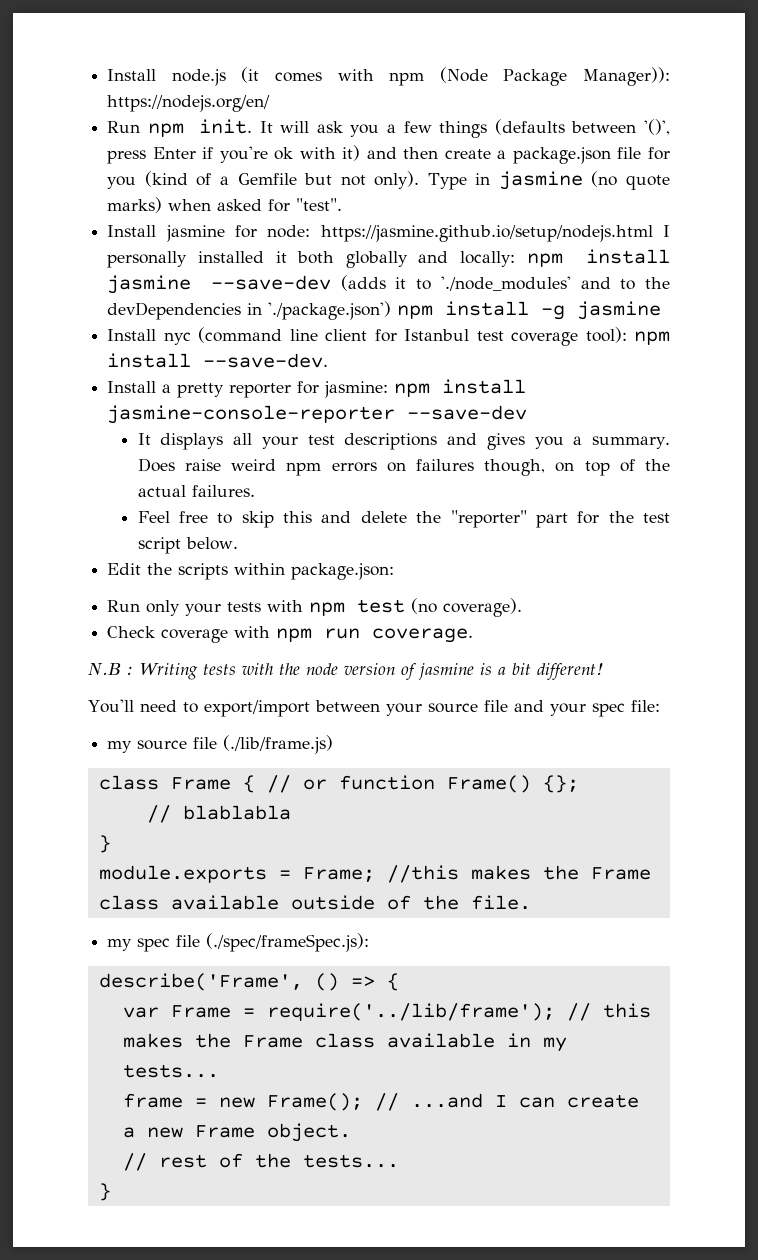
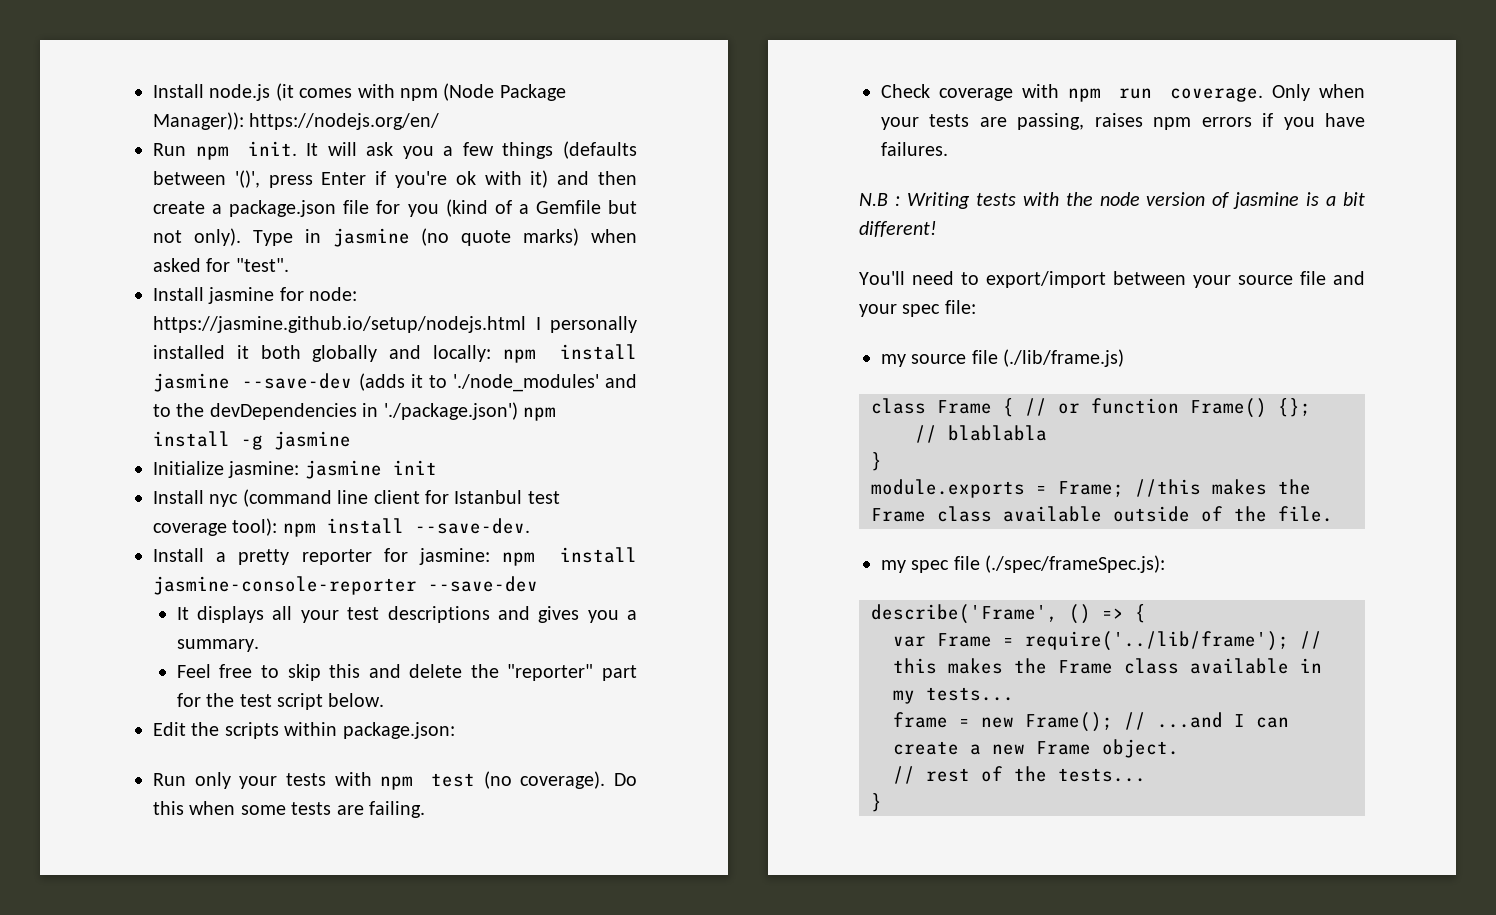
(662, 310) none -> [153,460,437,479] // Initialize jasmine: jasmine init
[137,458,670,476] [137,485,255,497] Does raise weird npm errors on failures though, on top of the actual failures. -> (259, 645) none
(523, 607) none -> [614,773,637,786] [153,801,425,818] Do this when some tests are failing.
(474, 635) none -> [1272,84,1365,101] [881,113,1365,130] [881,142,948,156] Only when your tests are passing, raises npm errors if you have failures.

